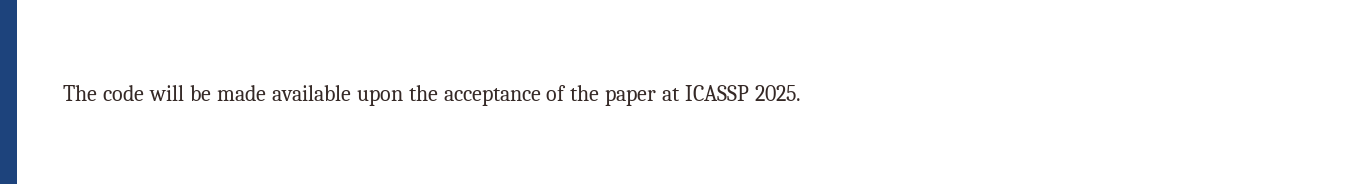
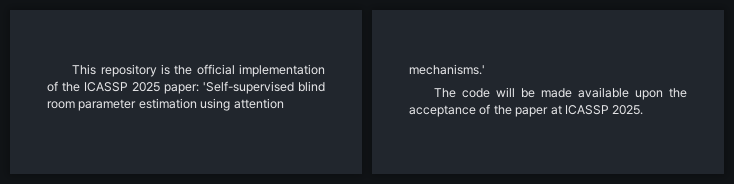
(63, 93) none -> [72,64,325,77] [47,81,325,94] [47,98,284,111] [409,64,485,75] This repository is the official implementation of the ICASSP 2025 paper: 'Self-supervised blind room parameter estimation using attention mechanisms.' //

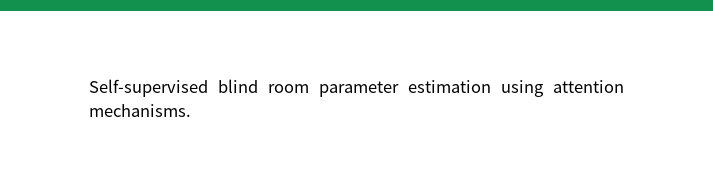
[72,64,325,77] [47,81,294,94] This repository is the official implementation of the ICASSP 2025 paper: 'Self-supervised -> [89,79,208,97] Self-supervised
[409,64,485,75] [434,87,687,100] [409,104,644,117] mechanisms.' // The code will be made available upon the acceptance of the paper at ICASSP 2025. -> [89,104,191,117] mechanisms.

